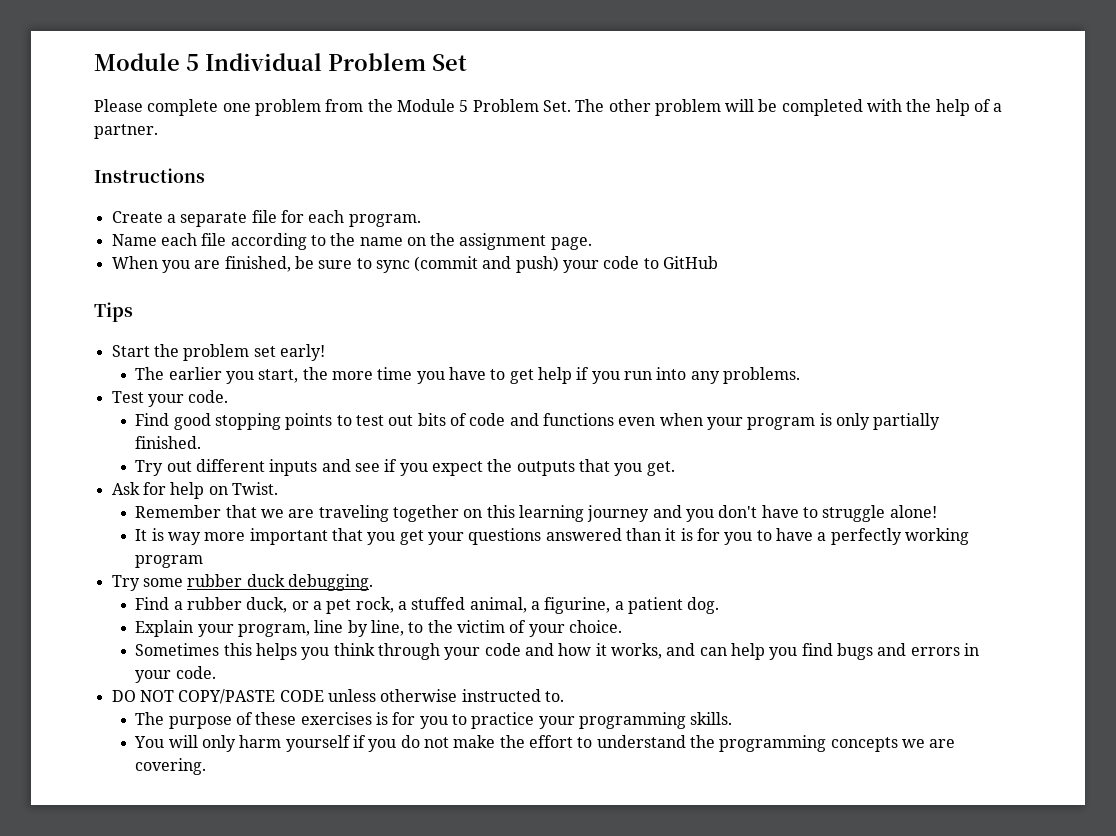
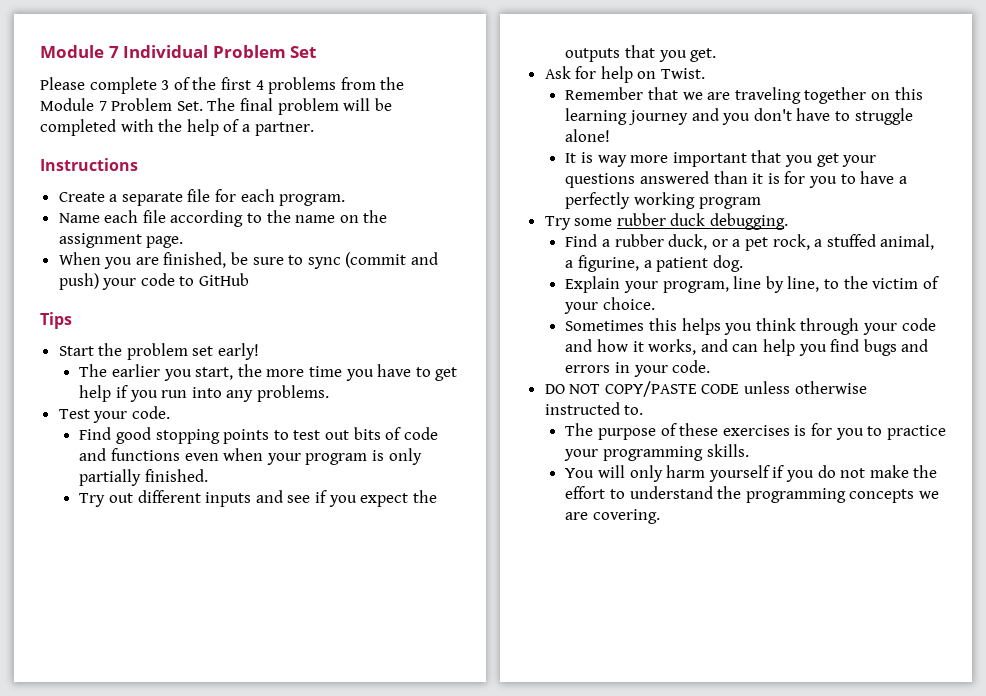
[94,53,199,71] Module 5 -> [40,45,119,58] Module 7
[222,99,321,116] one problem -> [161,77,337,94] 3 of the first 4 problems
[459,100,469,112] 5 -> [98,101,107,111] 7
[608,99,651,112] other -> [239,98,273,111] final

